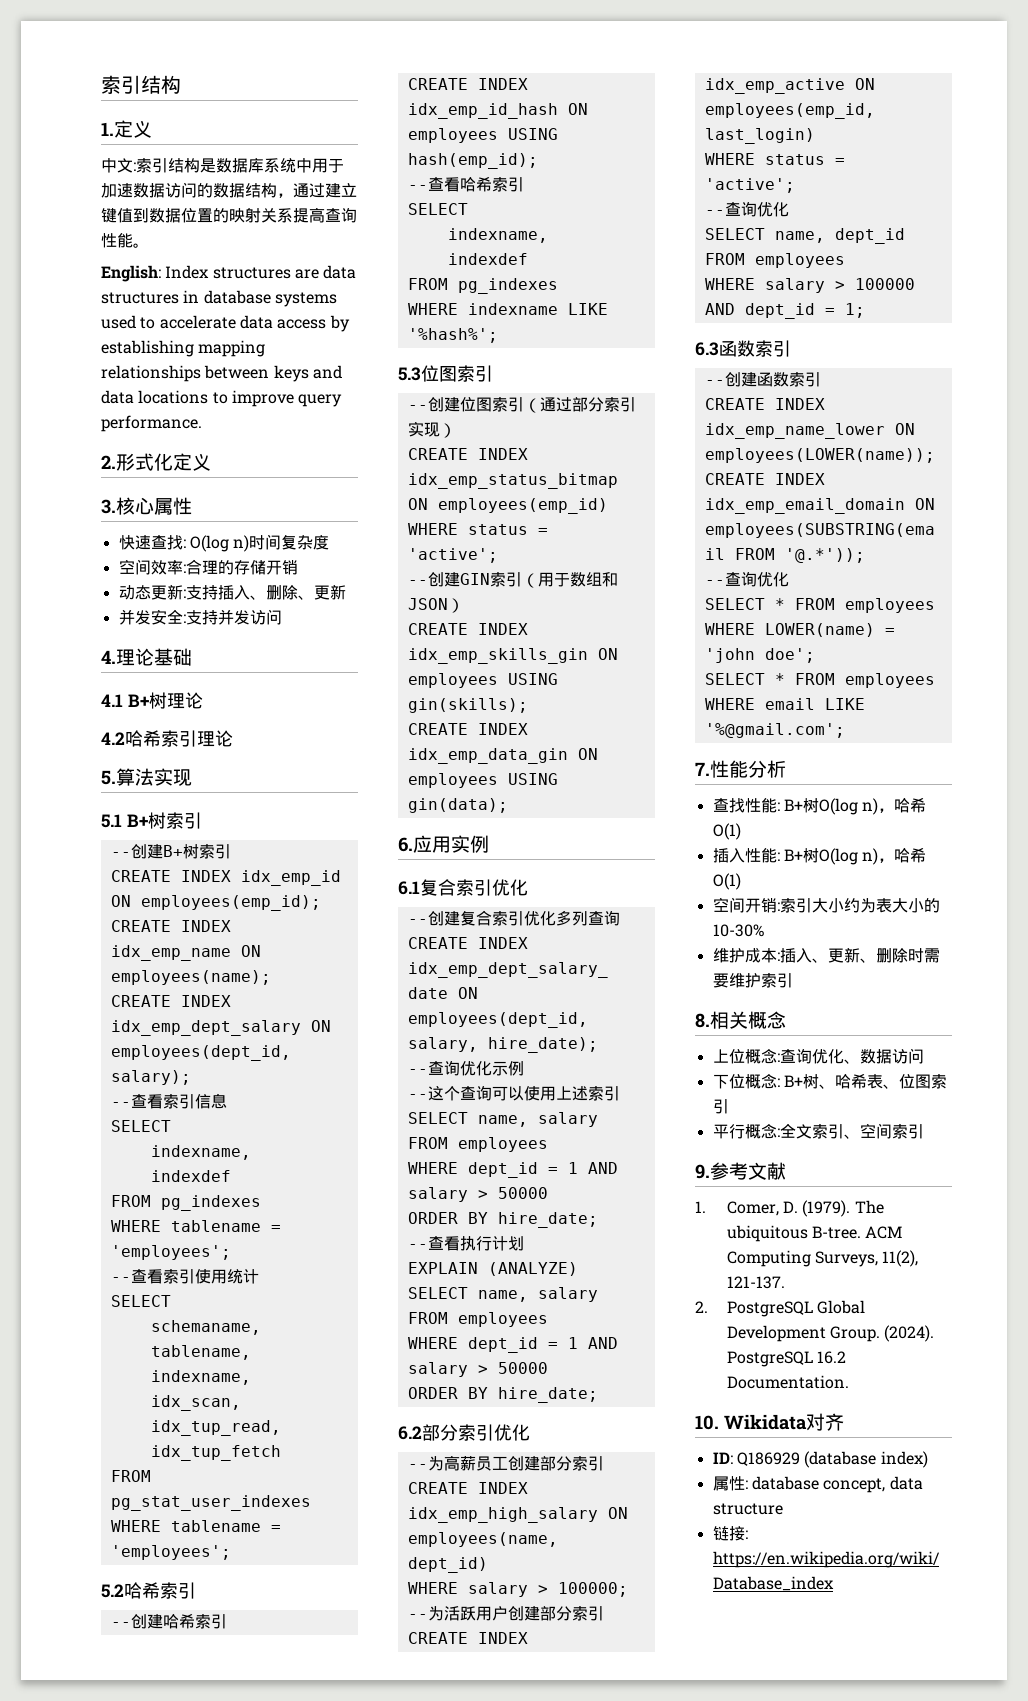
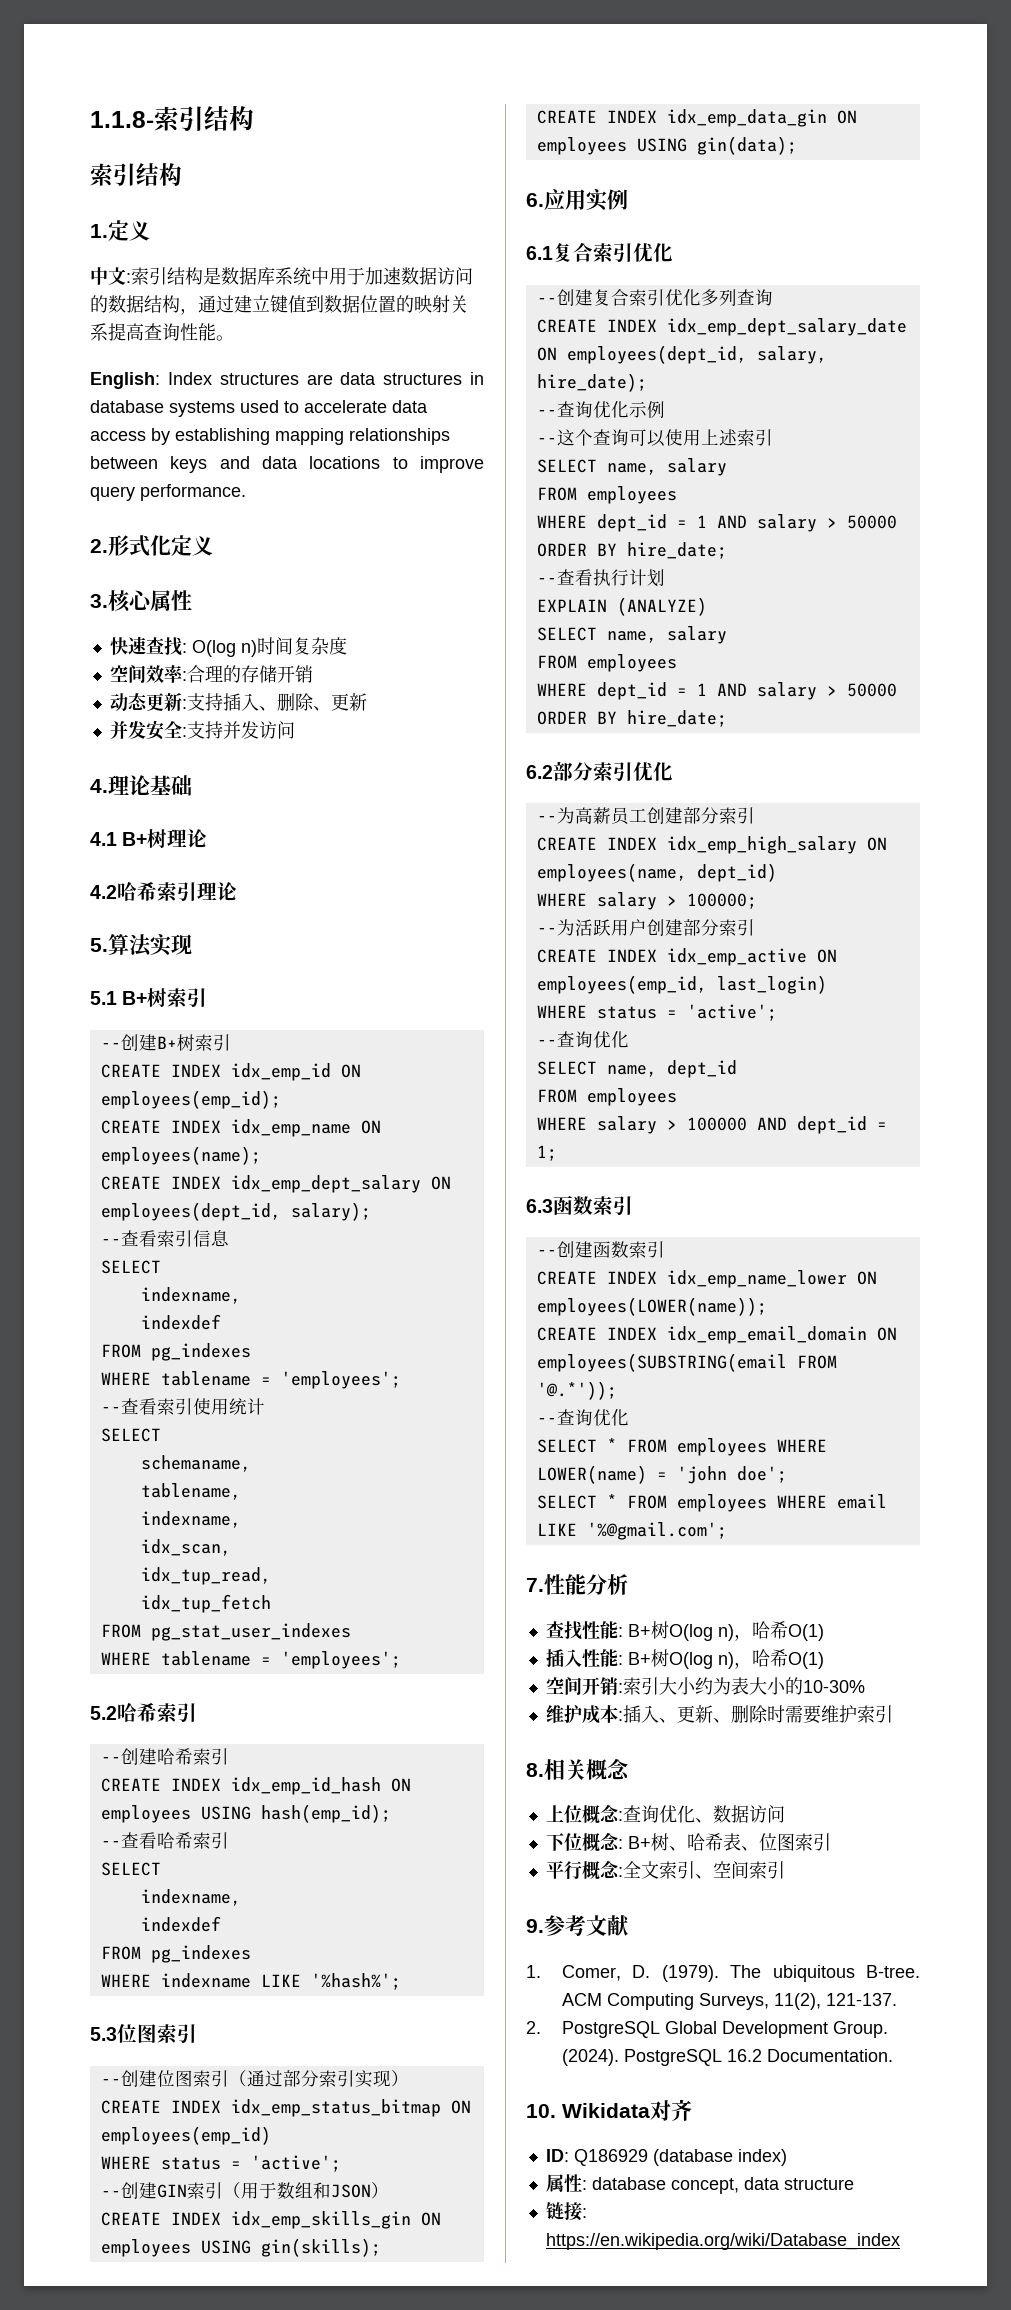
(101, 84) none -> [90,105,254,132] 1.1.8-索引结构 //

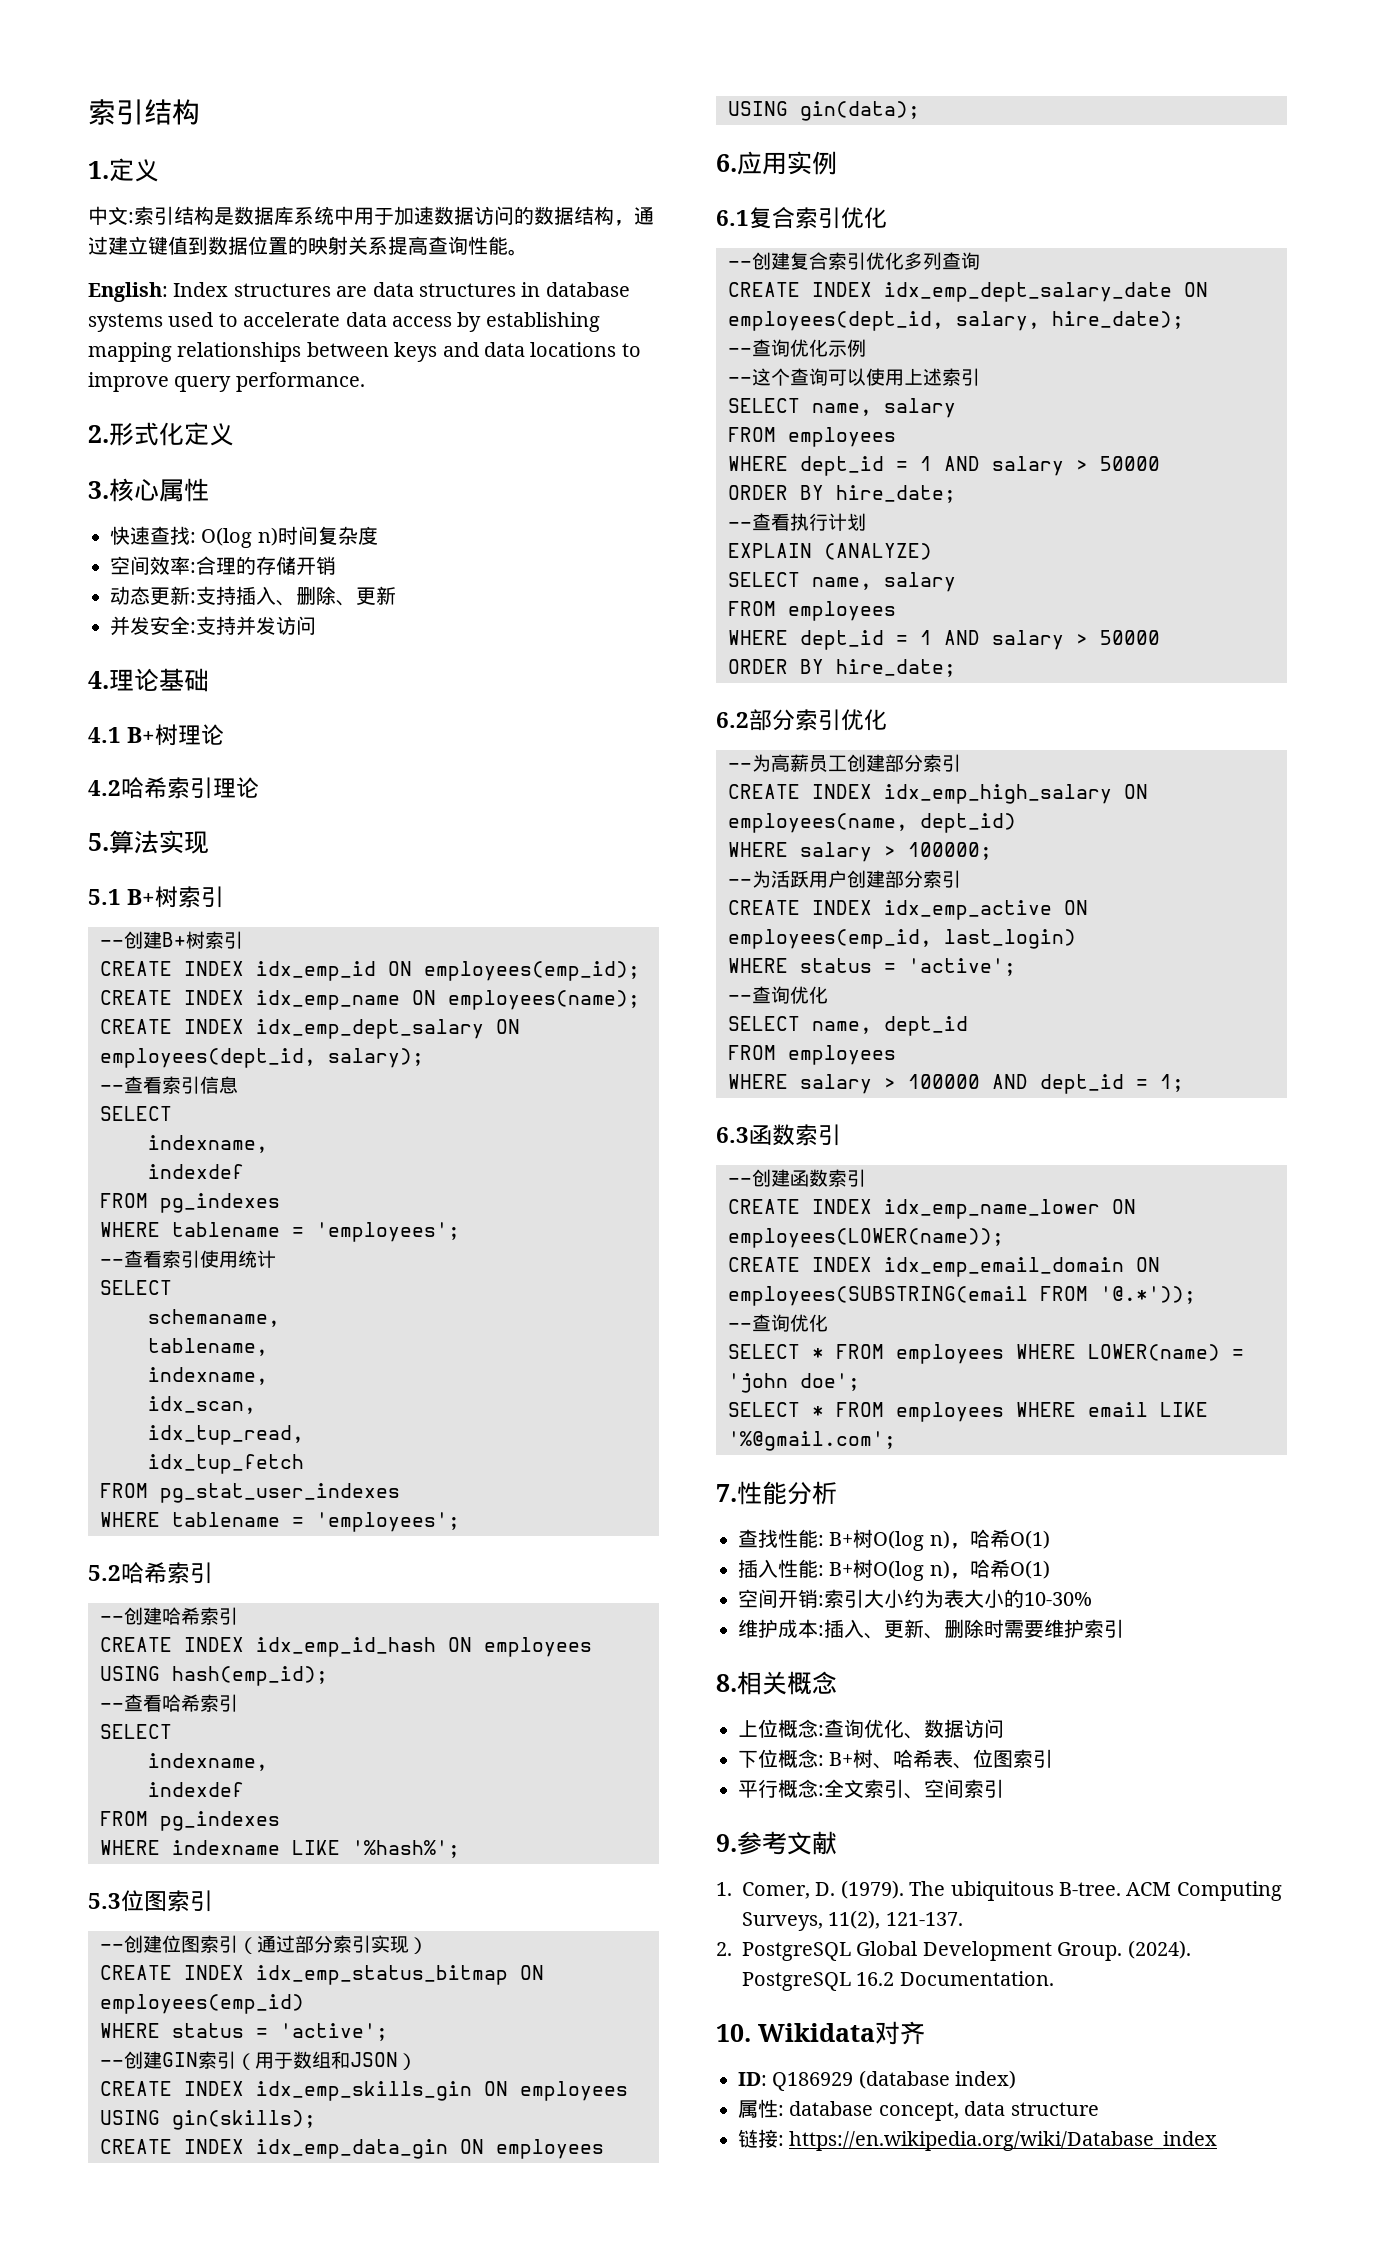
[90,105,254,132] 1.1.8-索引结构 // -> (88, 112) none

